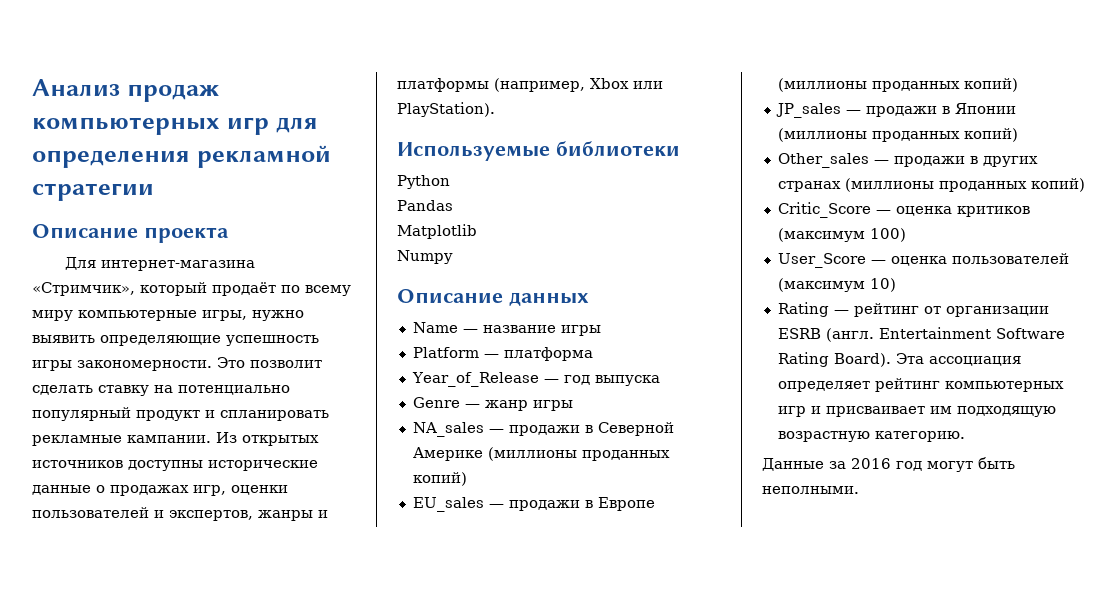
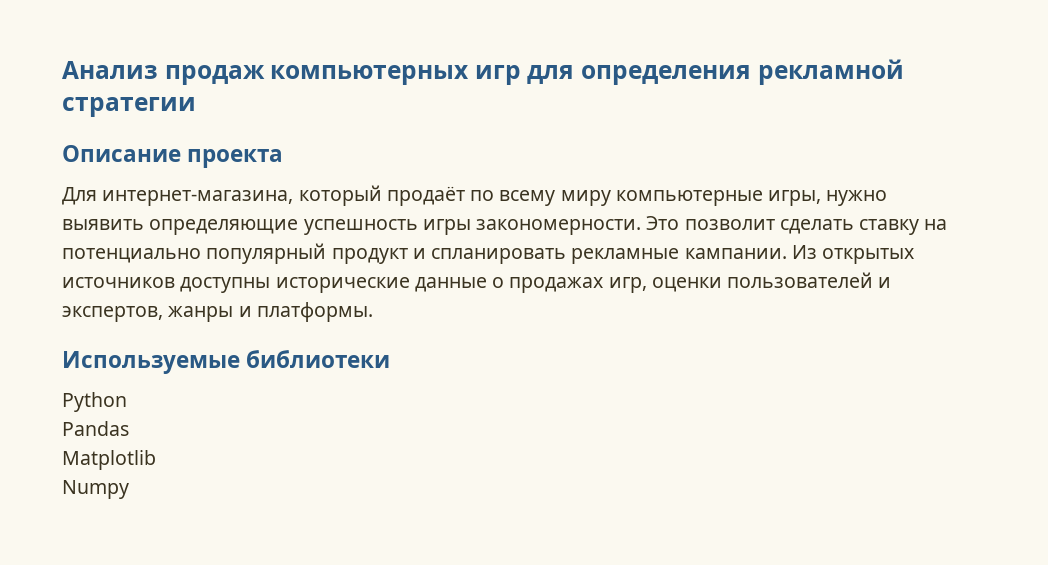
[101,260,256,271] [32,282,135,296] интернет-магазина «Стримчик», -> [102,190,294,206] интернет-магазина,
[397,78,663,92] [397,102,495,117] платформы (например, Xbox или PlayStation). -> [256,302,373,322] платформы.
[397,289,589,306] [412,322,601,336] [412,347,593,361] [411,372,660,387] [412,397,573,411] [412,422,674,437] [412,447,670,461] [412,472,467,486] [412,497,655,512] [777,78,1018,92] [775,103,1016,118] [777,128,1018,142] [777,153,1038,168] [777,178,1085,192] [777,202,1030,218] [777,228,906,242] [777,253,1069,268] [777,278,896,292] [777,302,1049,317] [777,327,1065,342] [777,352,1021,367] [777,378,1064,392] [777,406,1056,417] [777,431,965,442] [762,457,1015,472] [762,486,859,494] // Описание данных // Name — название игры // Platform — платформа // Year_of_Release — год выпуска // Genre — жанр игры // NA_sales — продажи в Северной Америке (миллионы проданных копий) // EU_sales — продажи в Европе (миллионы проданных копий) // JP_sales — продажи в Японии (миллионы проданных копий) // Other_sales — продажи в других странах (миллионы проданных копий) // Critic_Score — оценка критиков (максимум 100) // User_Score — оценка пользователей (максимум 10) // Rating — рейтинг от организации ESRB (англ. Entertainment Software Rating Board). Эта ассоциация определяет рейтинг компьютерных игр и присваивает им подходящую возрастную категорию. // Данные за 2016 год могут быть неполными. -> (129, 489) none

